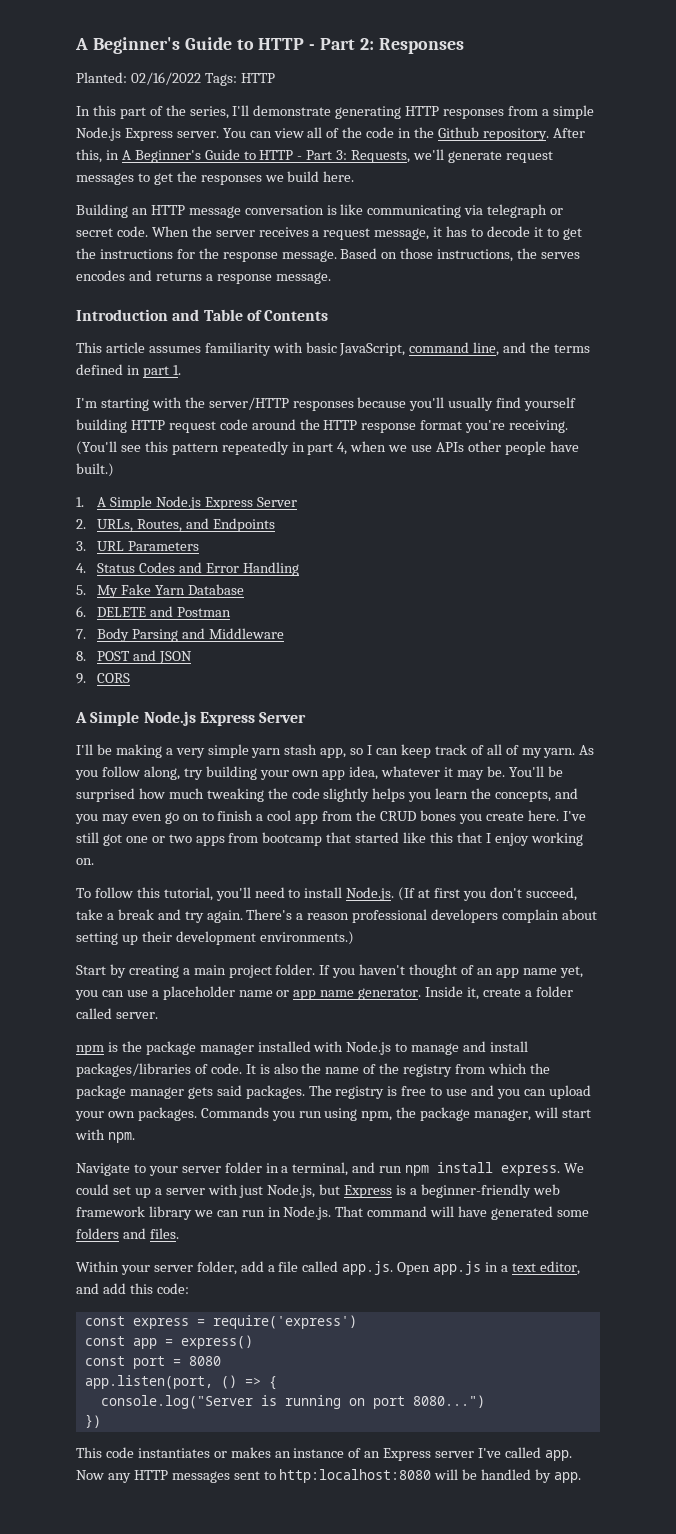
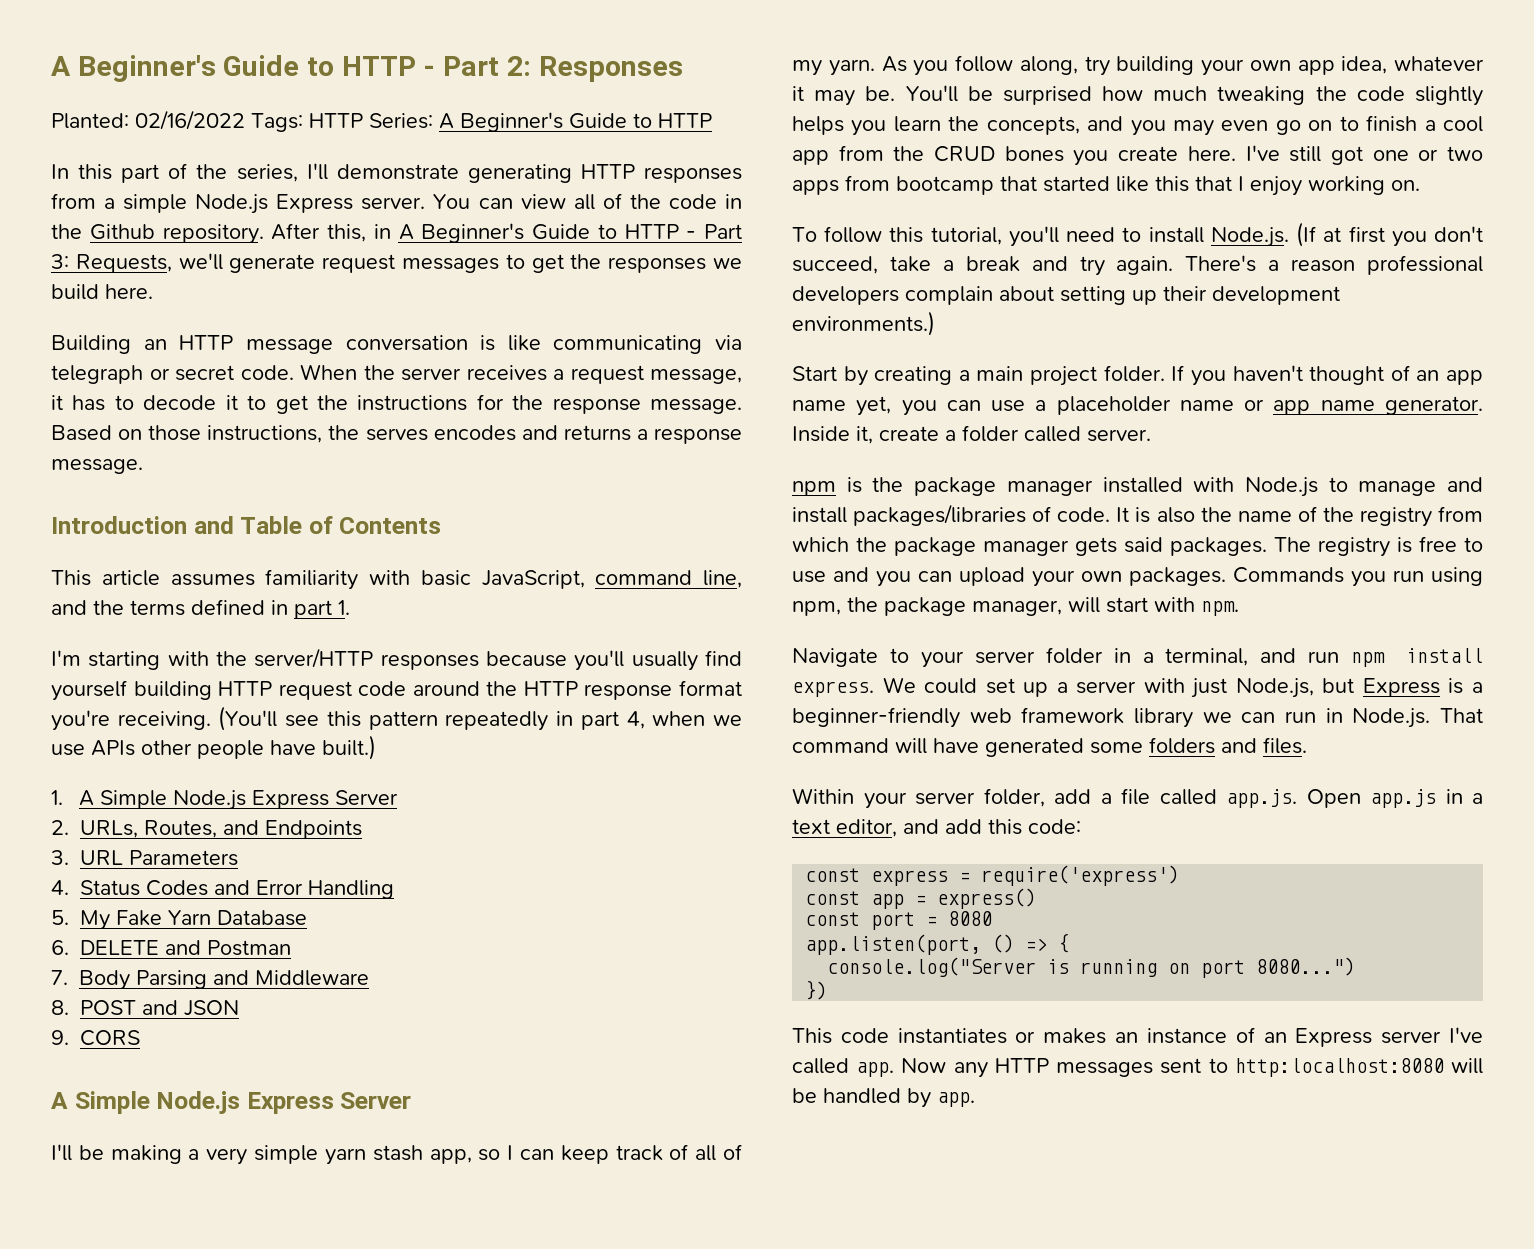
(275, 78) none -> [369,112,712,132] Series: A Beginner's Guide to HTTP

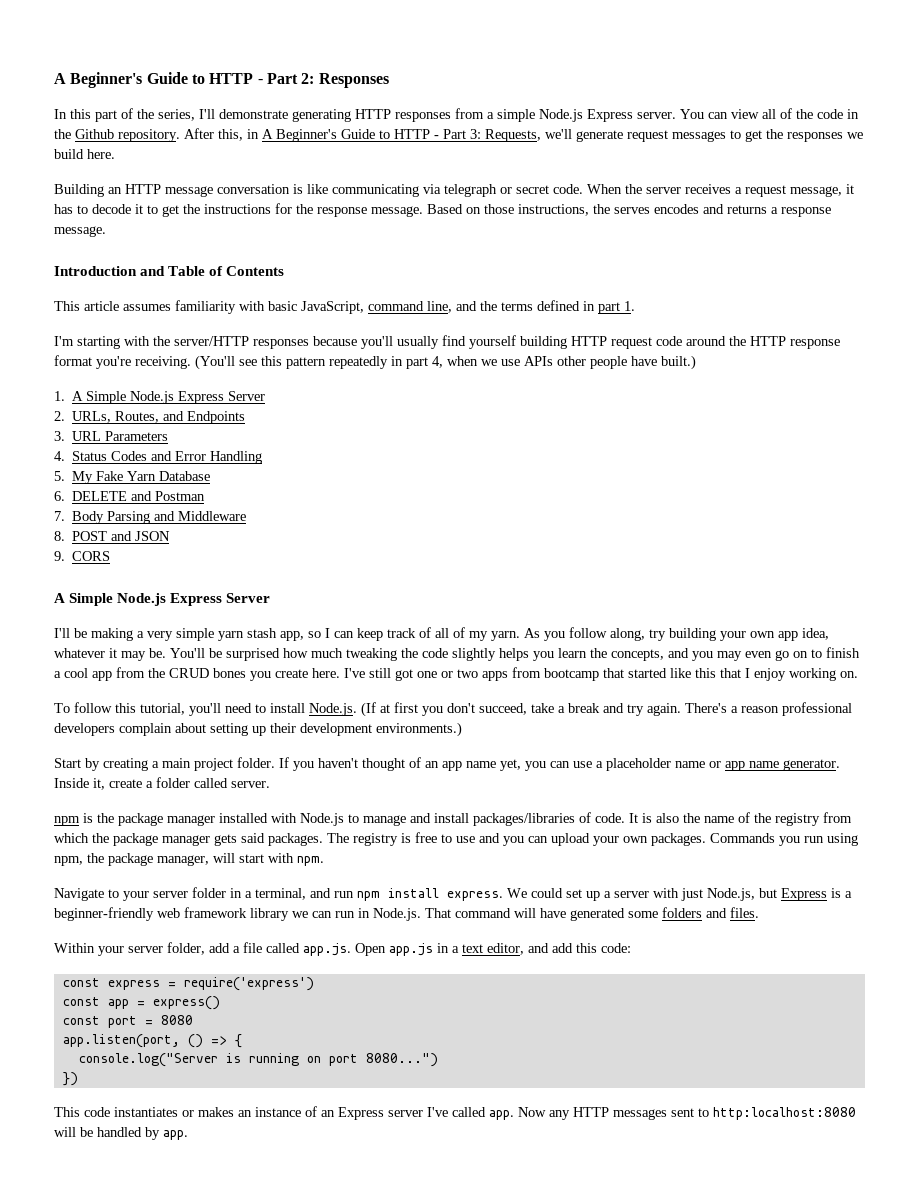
[51,110,712,132] // Planted: 02/16/2022 Tags: HTTP Series: A Beginner's Guide to HTTP -> (389, 80) none

